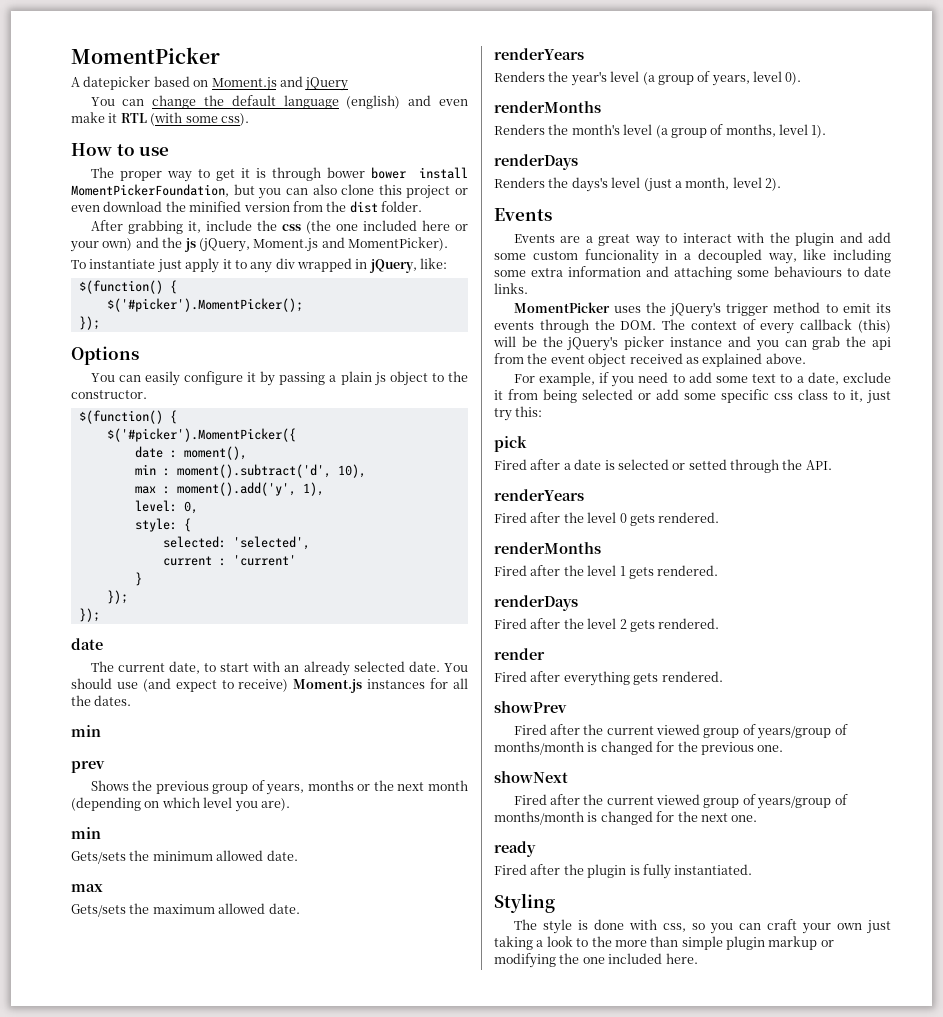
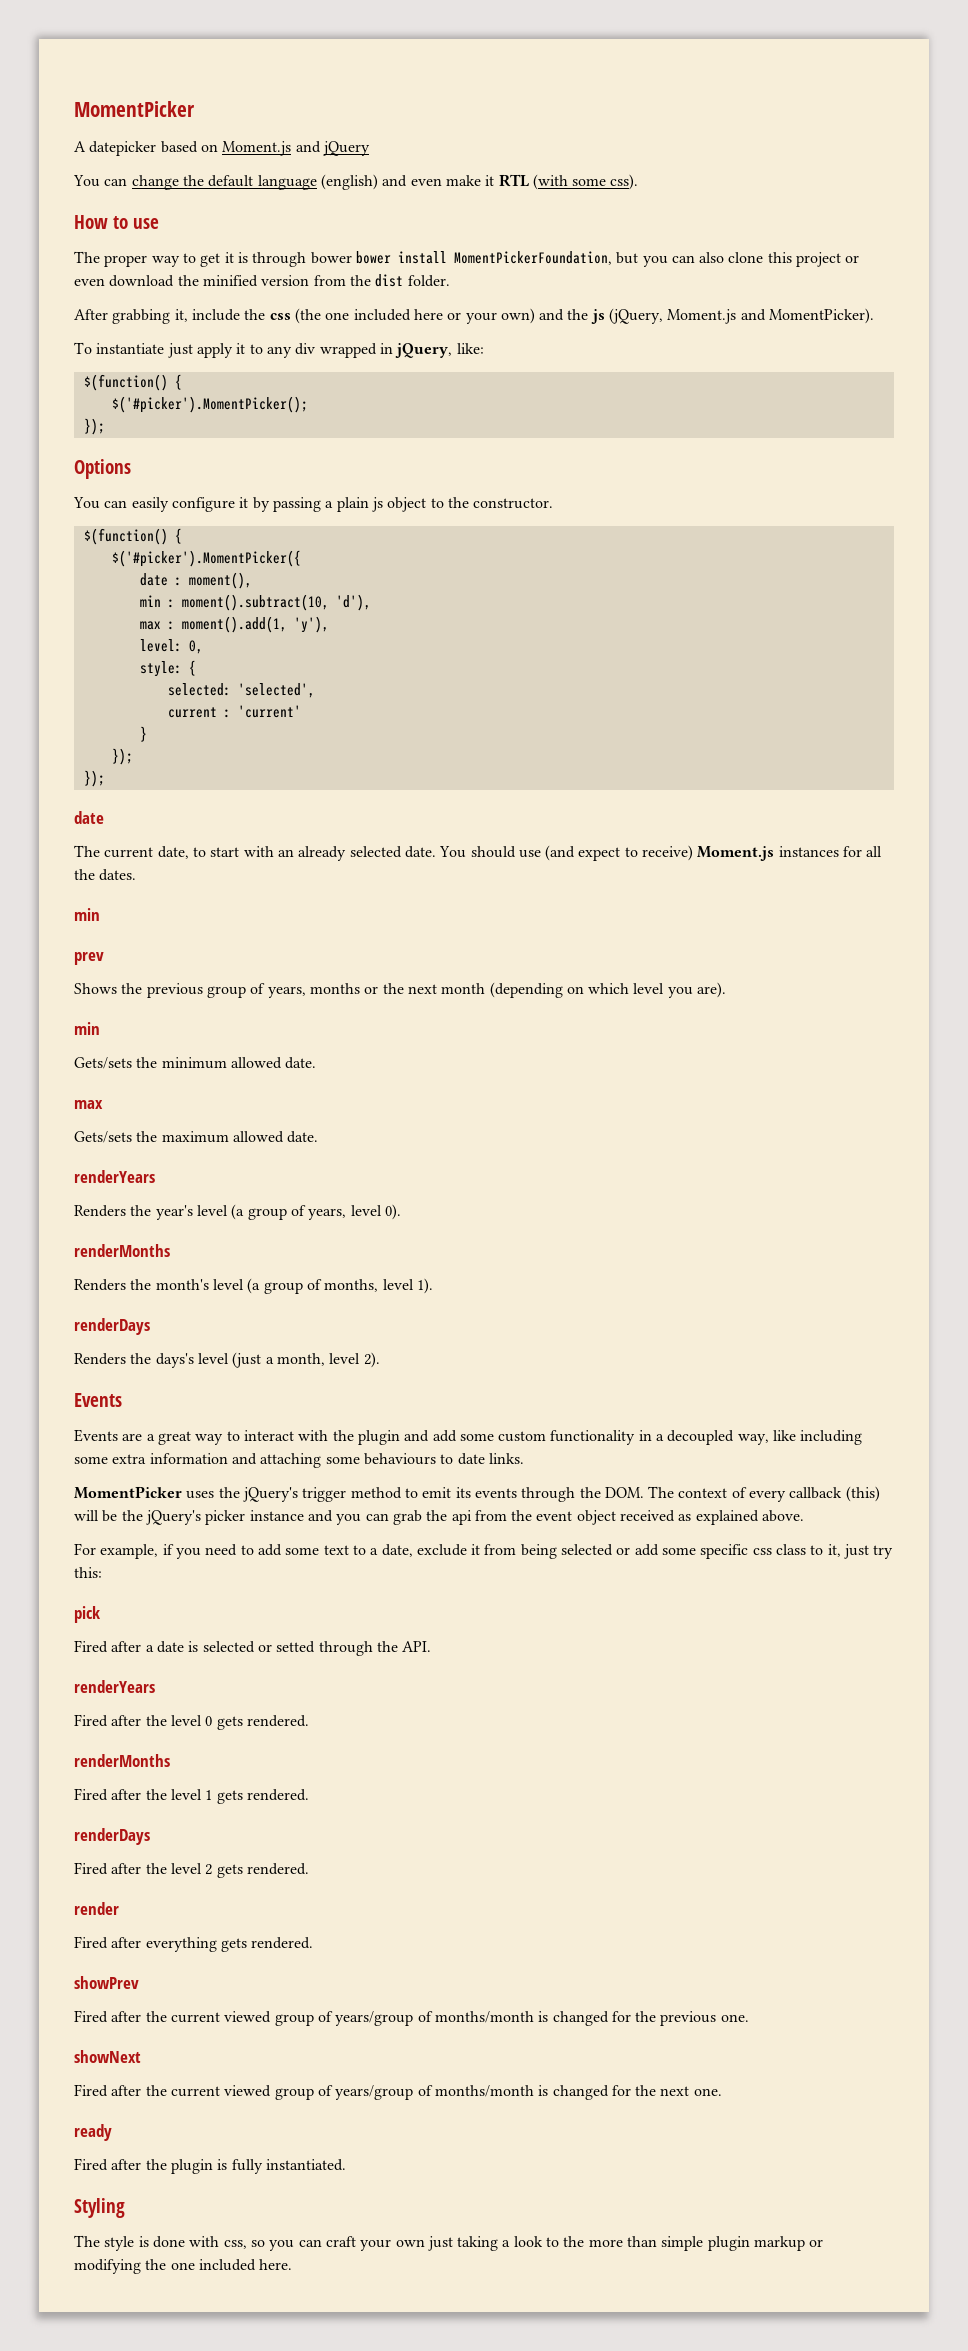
[176,464,366,478] moment().subtract('d', 10), -> [181,594,371,611] moment().subtract(10, 'd'),
[176,482,324,496] moment().add('y', 1), -> [181,616,329,633] moment().add(1, 'y'),
[584,249,659,264] funcionality -> [550,1430,636,1445] functionality

